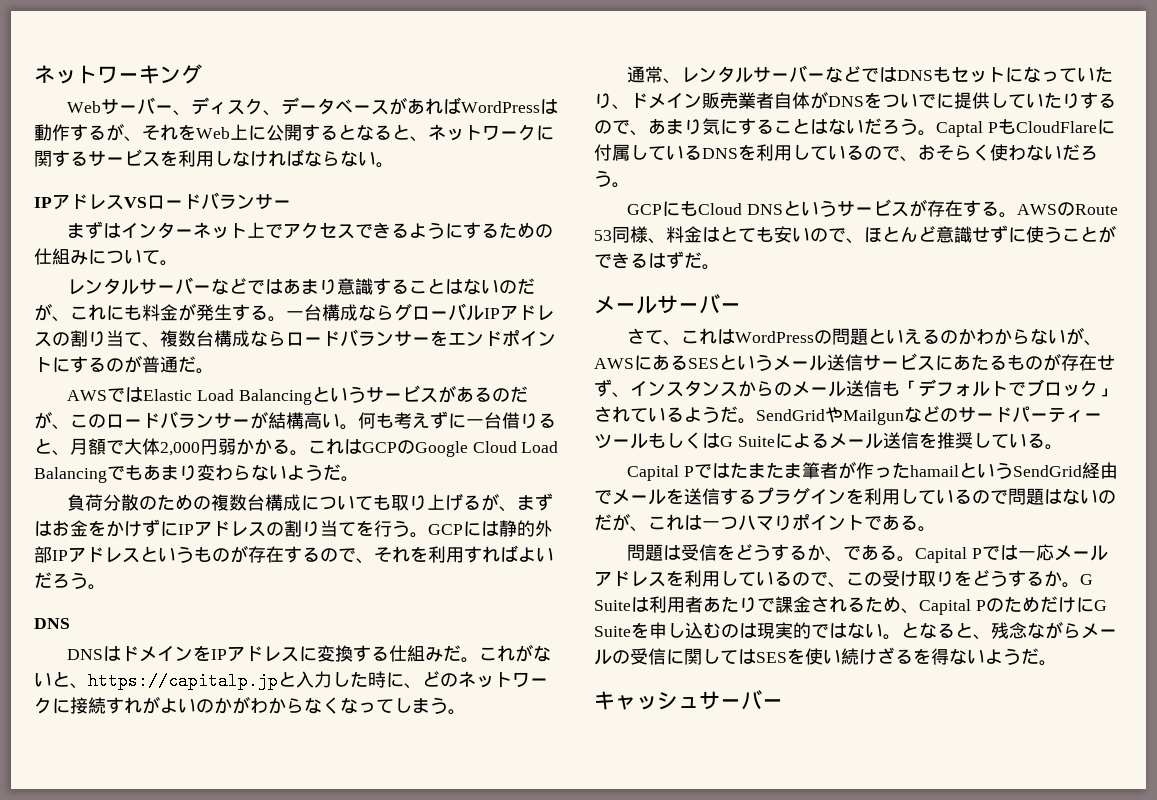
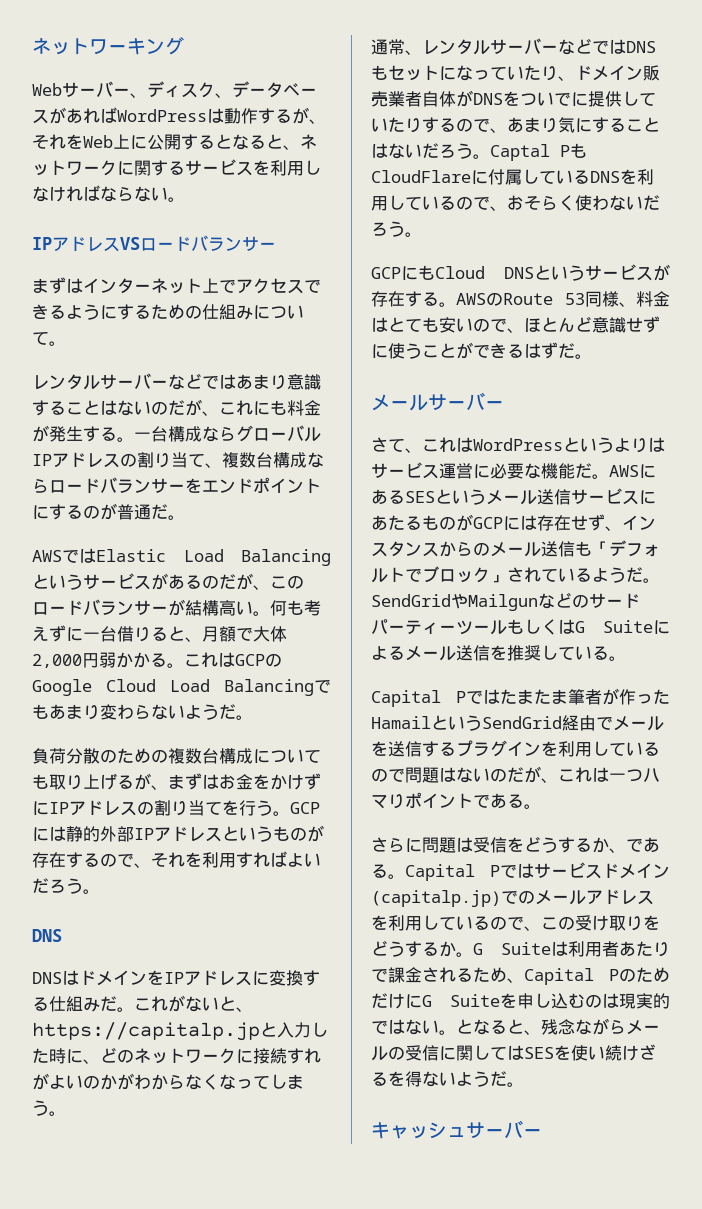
[814,327,1103,346] の問題といえるのかわからないが、 -> [563,437,665,453] [371,462,609,479] というよりはサービス運営に必要な機能だ。
(1061, 362) none -> [473,515,537,531] GCPには
[909,465,959,477] hamail -> [371,716,431,729] Hamail
(936, 529) none -> [371,837,422,853] さらに
[1017,544,1054,561] 一応 -> [534,862,670,879] [371,890,535,907] サービスドメイン(capitalp.jp)での

